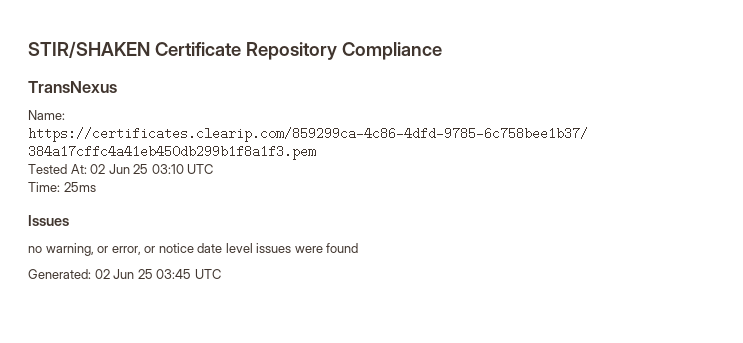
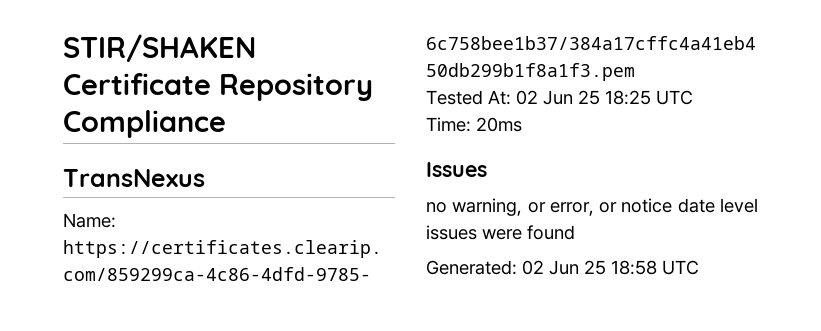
[151,164,184,174] 03:10 -> [605,90,651,105] 18:25
[63,182,96,192] 25ms -> [476,117,522,132] 20ms
[156,269,192,279] 03:45 -> [611,260,657,275] 18:58

